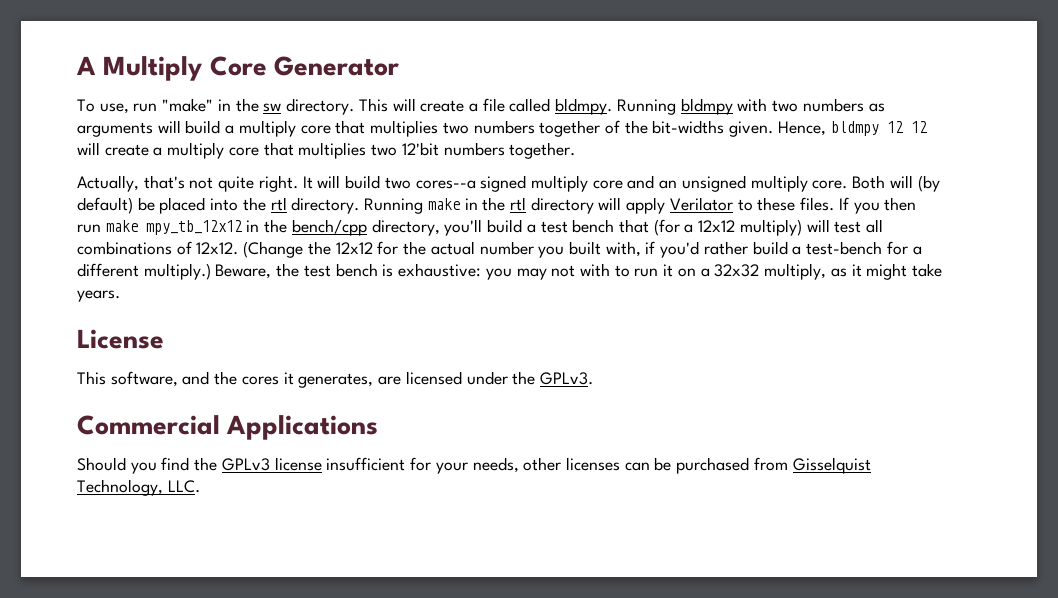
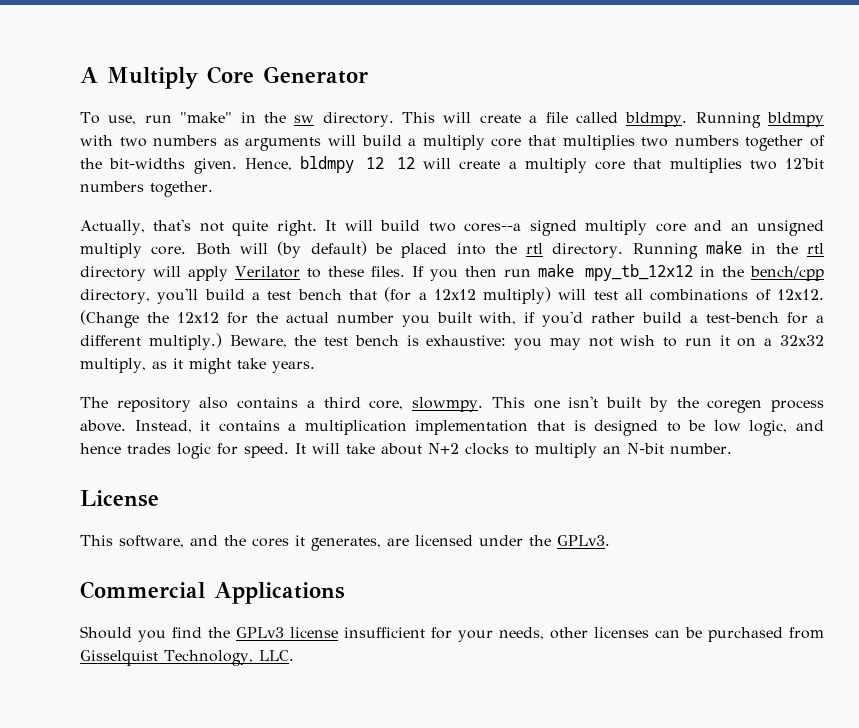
[579,263,610,277] with -> [620,335,656,346] wish
(120, 296) none -> [80,396,825,413] [80,420,824,436] [80,443,732,459] // The repository also contains a third core, slowmpy. This one isn't built by the coregen process above. Instead, it contains a multiplication implementation that is designed to be low logic, and hence trades logic for speed. It will take about N+2 clocks to multiply an N-bit number.

